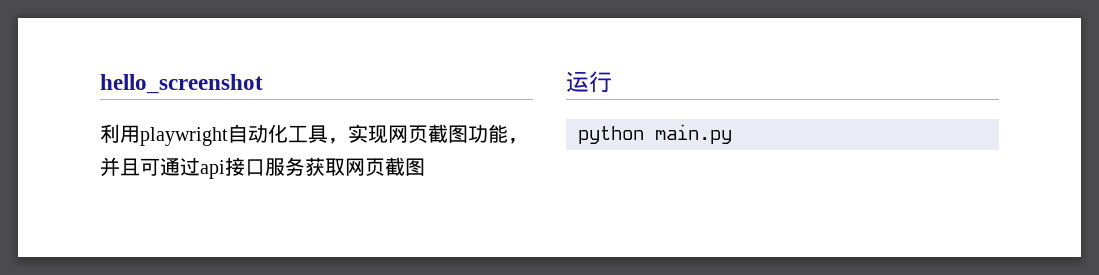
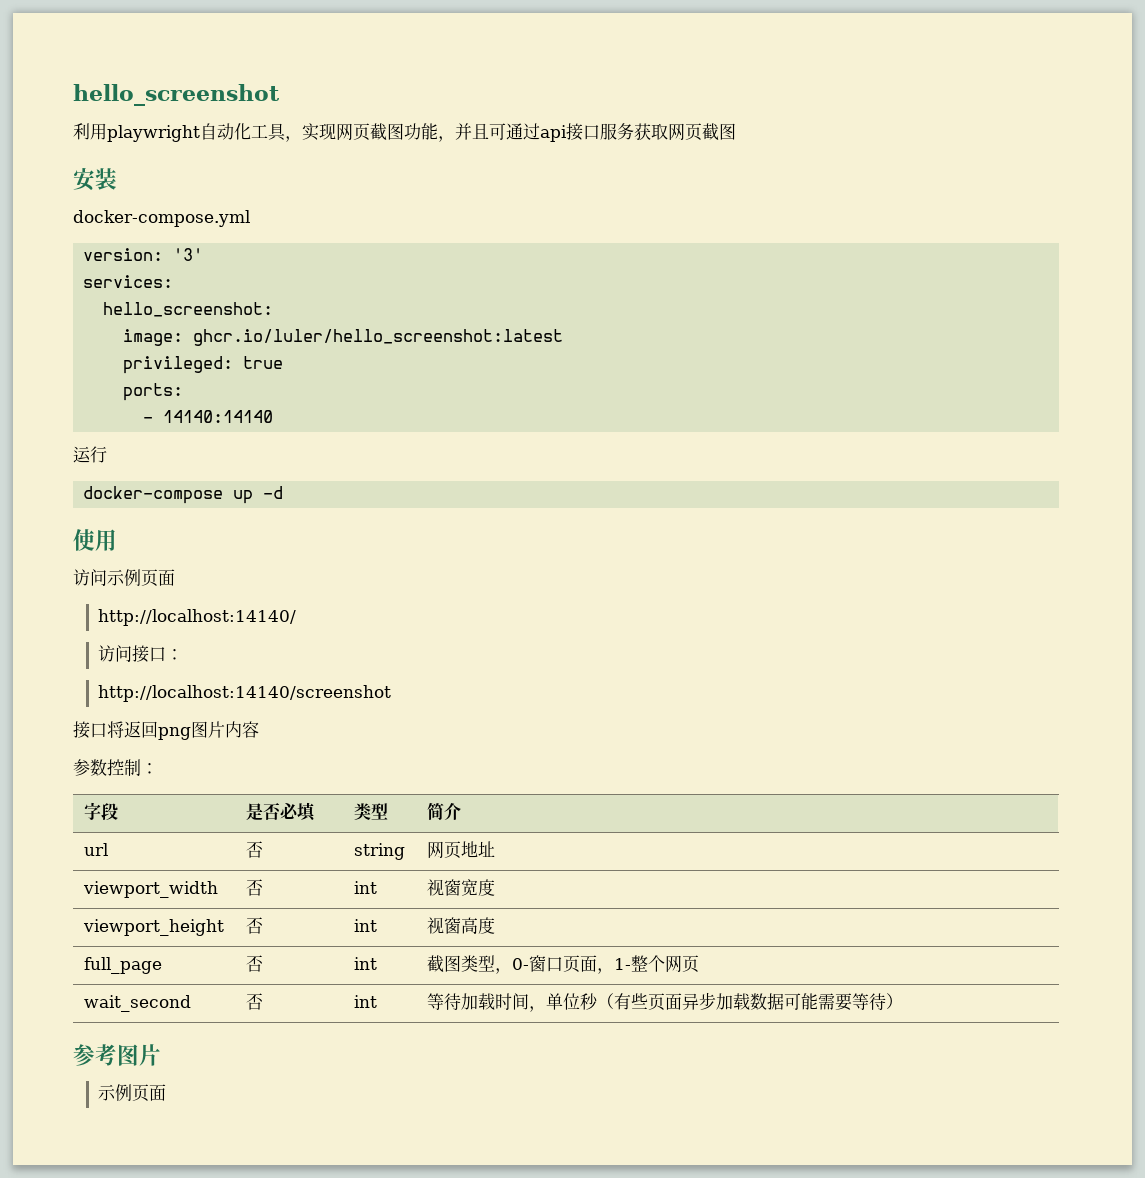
[566,71,612,93] [578,124,732,144] 运行 // python main.py -> [73,168,117,191] [73,210,250,227] [83,248,204,261] [83,275,174,288] [103,302,274,317] [123,329,564,346] [123,356,284,374] [123,383,184,401] [143,410,274,423] [73,446,107,463] [83,486,284,504] [73,529,117,551] [73,569,175,587] [98,609,297,626] [98,645,184,663] [98,685,392,702] [73,721,259,740] [73,759,158,776] [83,802,118,820] [245,802,317,822] [353,803,388,820] [426,802,461,820] [83,843,108,856] [245,841,263,858] [353,843,405,860] [426,841,495,859] [82,881,218,898] [245,879,263,896] [353,881,377,894] [426,879,495,896] [82,919,224,936] [245,917,263,934] [353,919,377,932] [426,917,495,934] [83,957,162,974] [245,955,263,972] [353,957,377,970] [426,955,699,974] [83,995,191,1012] [245,993,263,1010] [353,995,377,1008] [426,992,903,1012] [73,1044,161,1066] [98,1084,167,1102] 安装 // docker-compose.yml // version: '3' // services: // hello_screenshot: // image: ghcr.io/luler/hello_screenshot:latest // privileged: true // ports: // - 14140:14140 // 运行 // docker-compose up -d // 使用 // 访问示例页面 // http://localhost:14140/ // 访问接口： // http://localhost:14140/screenshot // 接口将返回png图片内容 // 参数控制： // 字段 | 是否必填 | 类型 | 简介 // url | 否 | string | 网页地址 // viewport_width | 否 | int | 视窗宽度 // viewport_height | 否 | int | 视窗高度 // full_page | 否 | int | 截图类型，0-窗口页面，1-整个网页 // wait_second | 否 | int | 等待加载时间，单位秒（有些页面异步加载数据可能需要等待） // 参考图片 // 示例页面

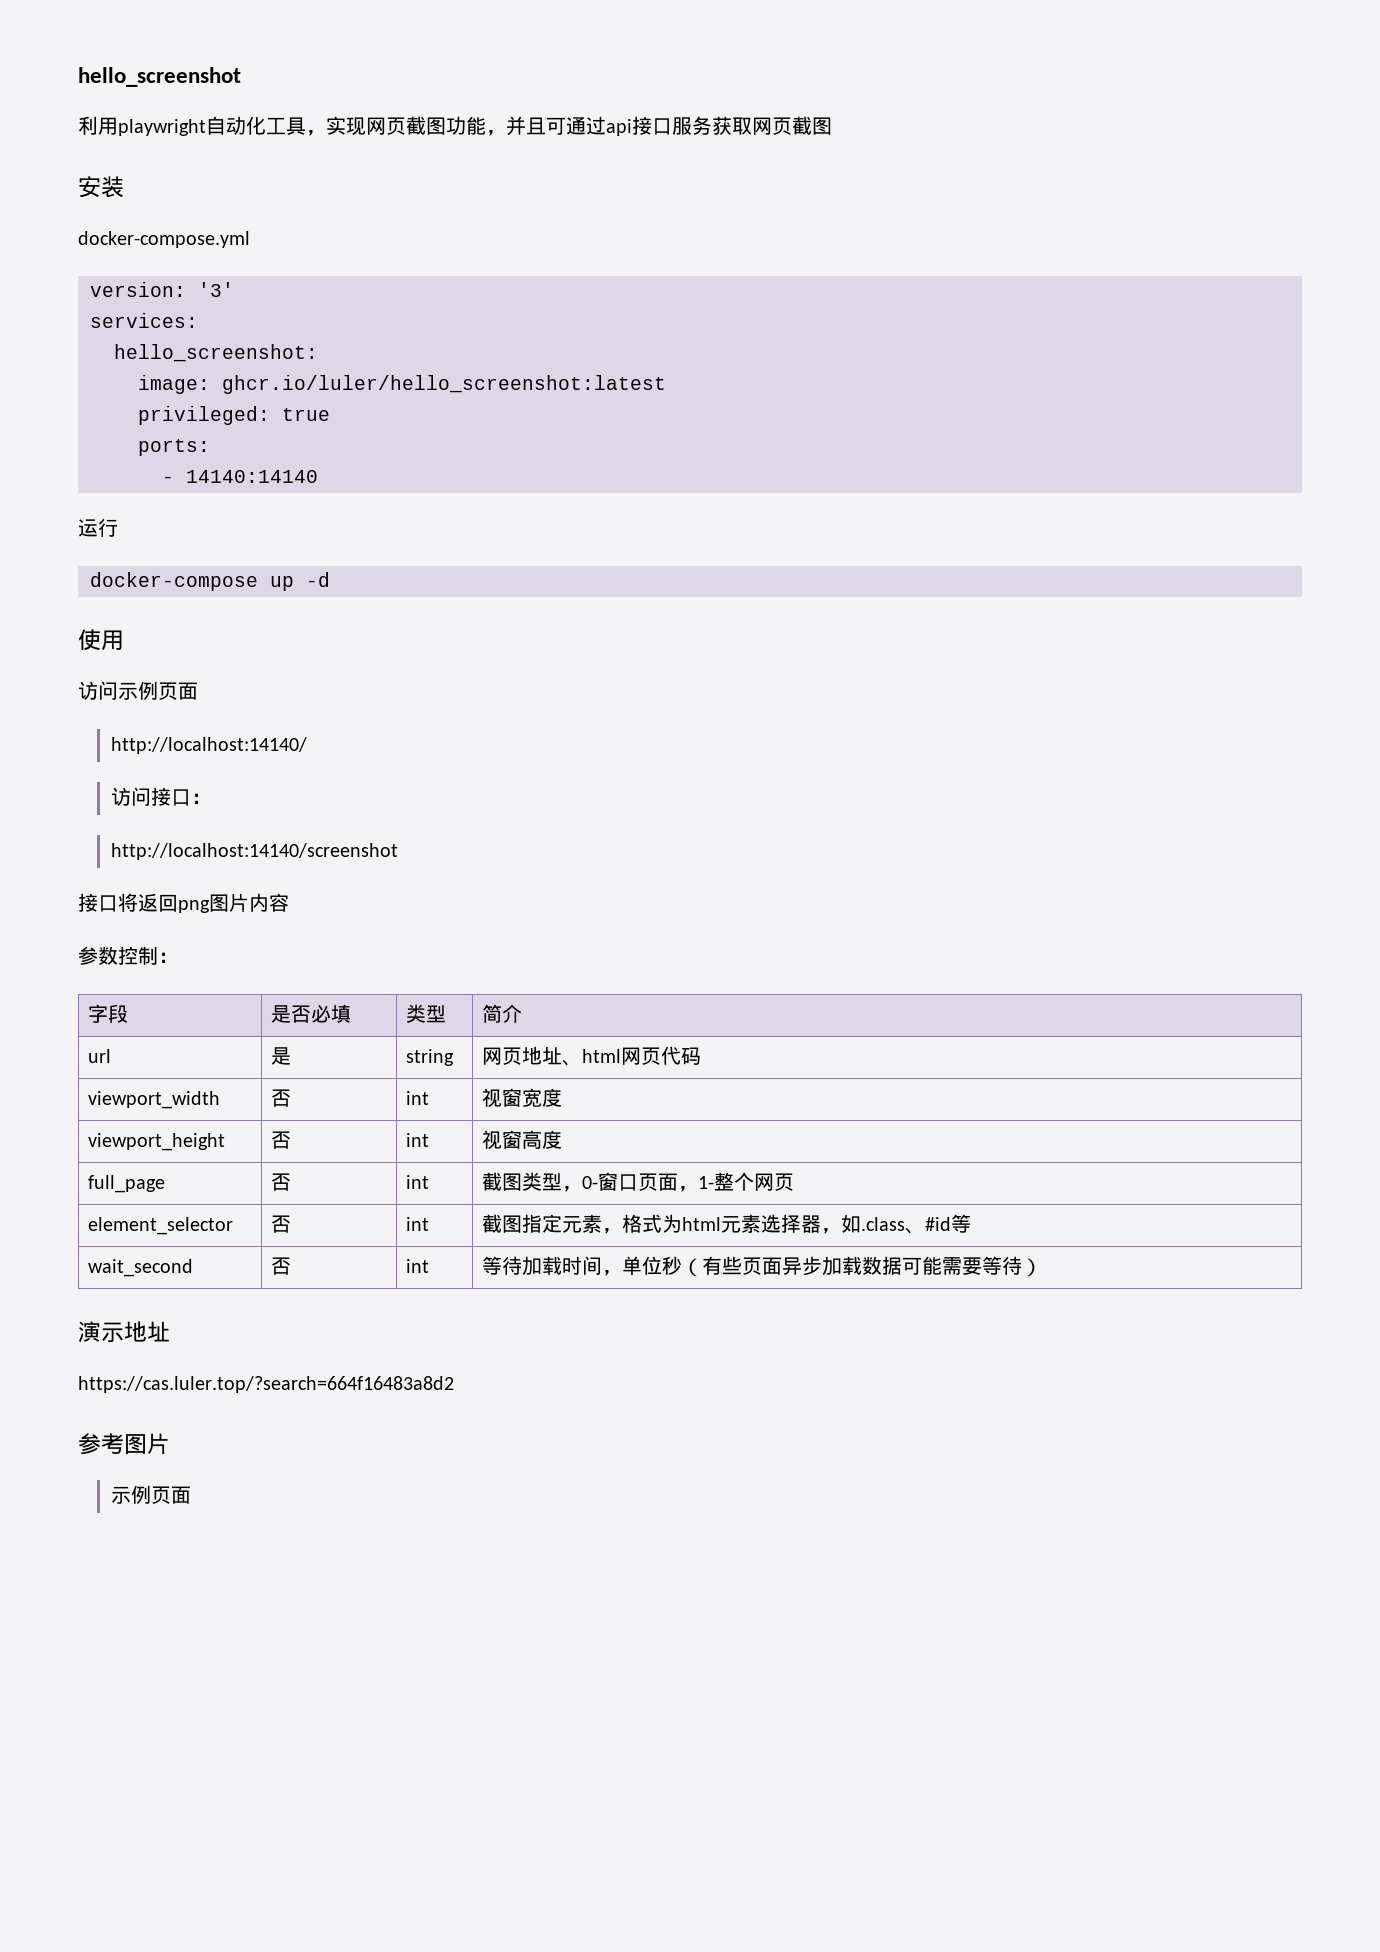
[245,841,263,858] 否 -> [271,1047,292,1065] 是
(495, 849) none -> [562,1046,702,1066] 、html网页代码
(699, 964) none -> [88,1217,234,1235] [271,1215,292,1233] [406,1217,430,1231] [482,1214,972,1234] // element_selector | 否 | int | 截图指定元素，格式为html元素选择器，如.class、#id等
(903, 1001) none -> [78,1321,170,1343] [78,1376,454,1393] // 演示地址 // https://cas.luler.top/?search=664f16483a8d2

